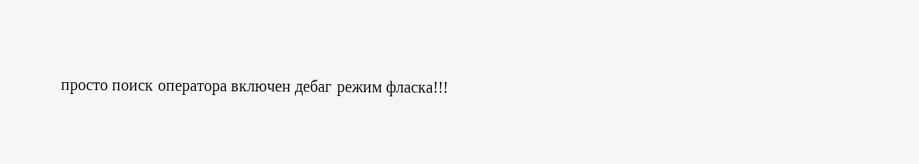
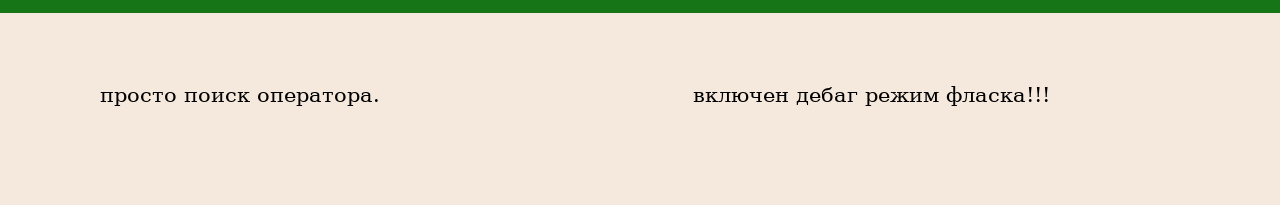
[156,82,227,96] оператора -> [257,92,380,106] оператора. //

